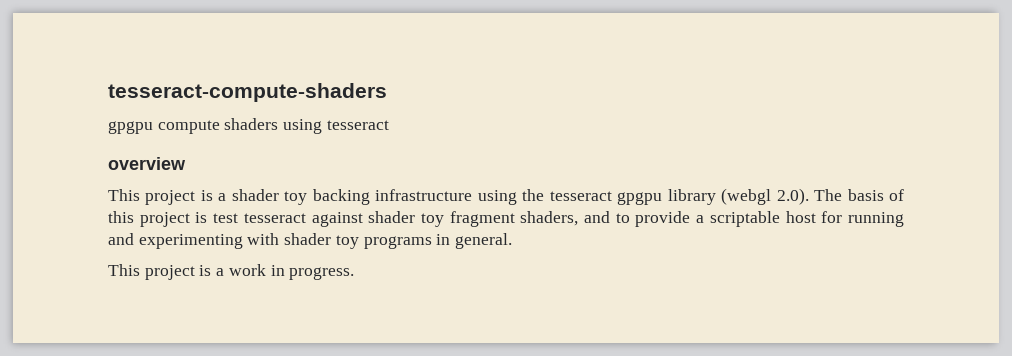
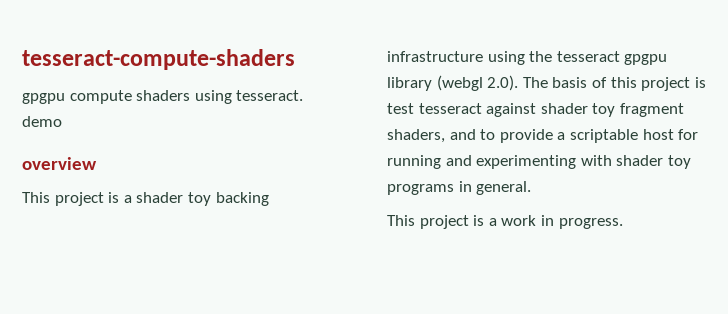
[326,120,389,130] tesseract -> [236,90,304,101] [22,116,62,127] tesseract. demo

